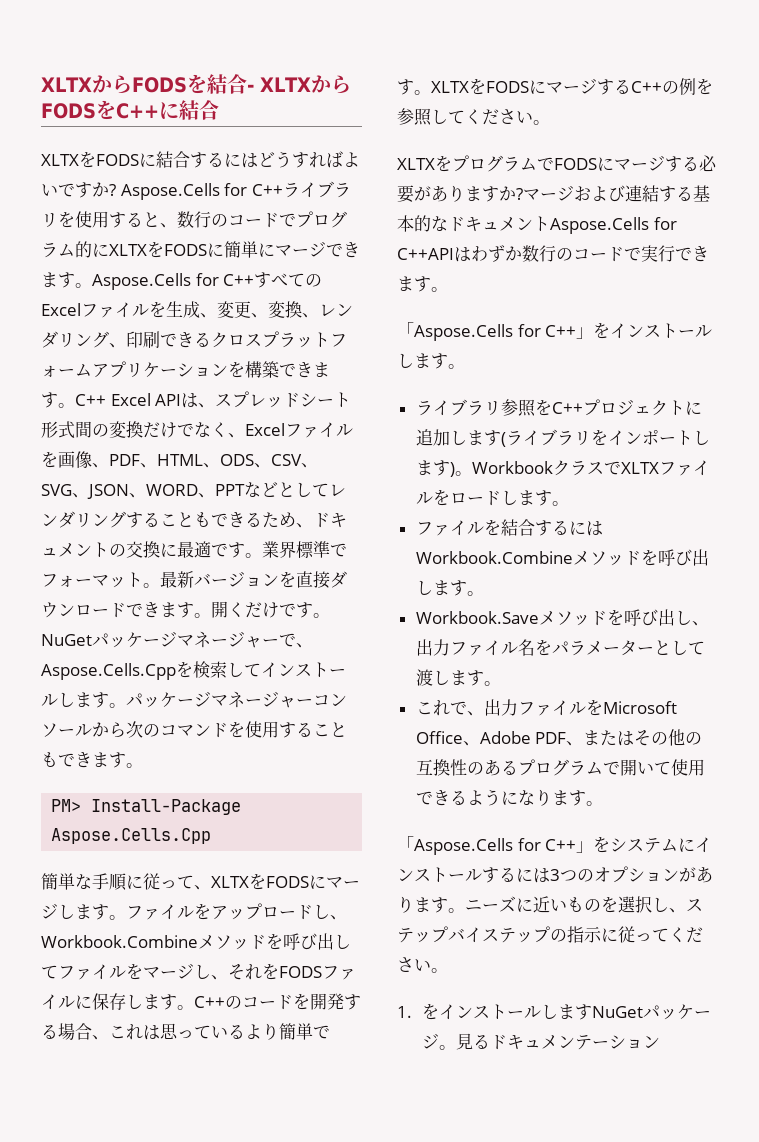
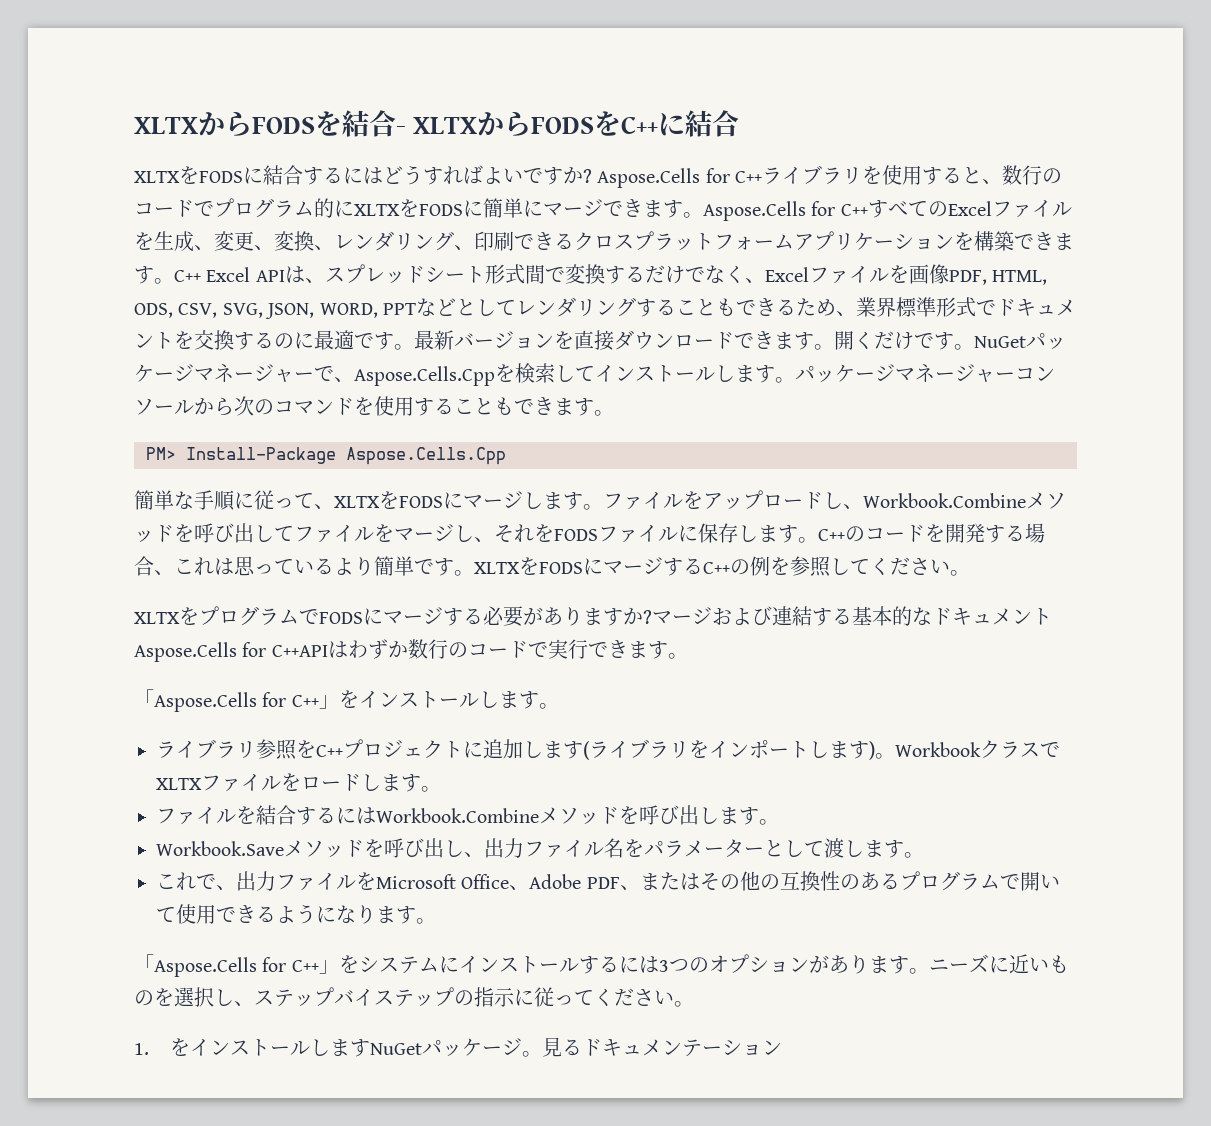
[92,421,143,438] の変換 -> [544,264,645,284] で変換する
[92,454,318,468] [41,484,215,499] 、PDF、HTML、ODS、CSV、SVG、JSON、WORD、 -> [948,270,1048,285] [134,303,378,319] PDF, HTML, ODS, CSV, SVG, JSON, WORD,
[313,513,347,528] [41,541,347,558] [41,572,143,588] ドキュメントの交換に最適です。業界標準でフォーマット -> [856,297,1076,317] [134,330,394,350] 業界標準形式でドキュメントを交換するのに最適です

